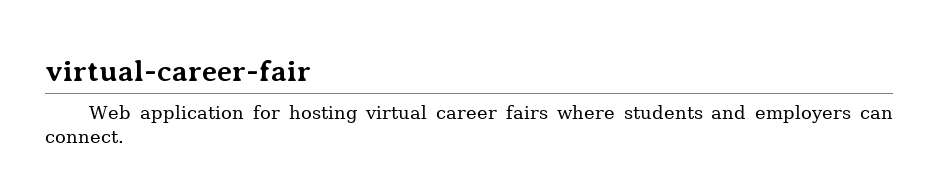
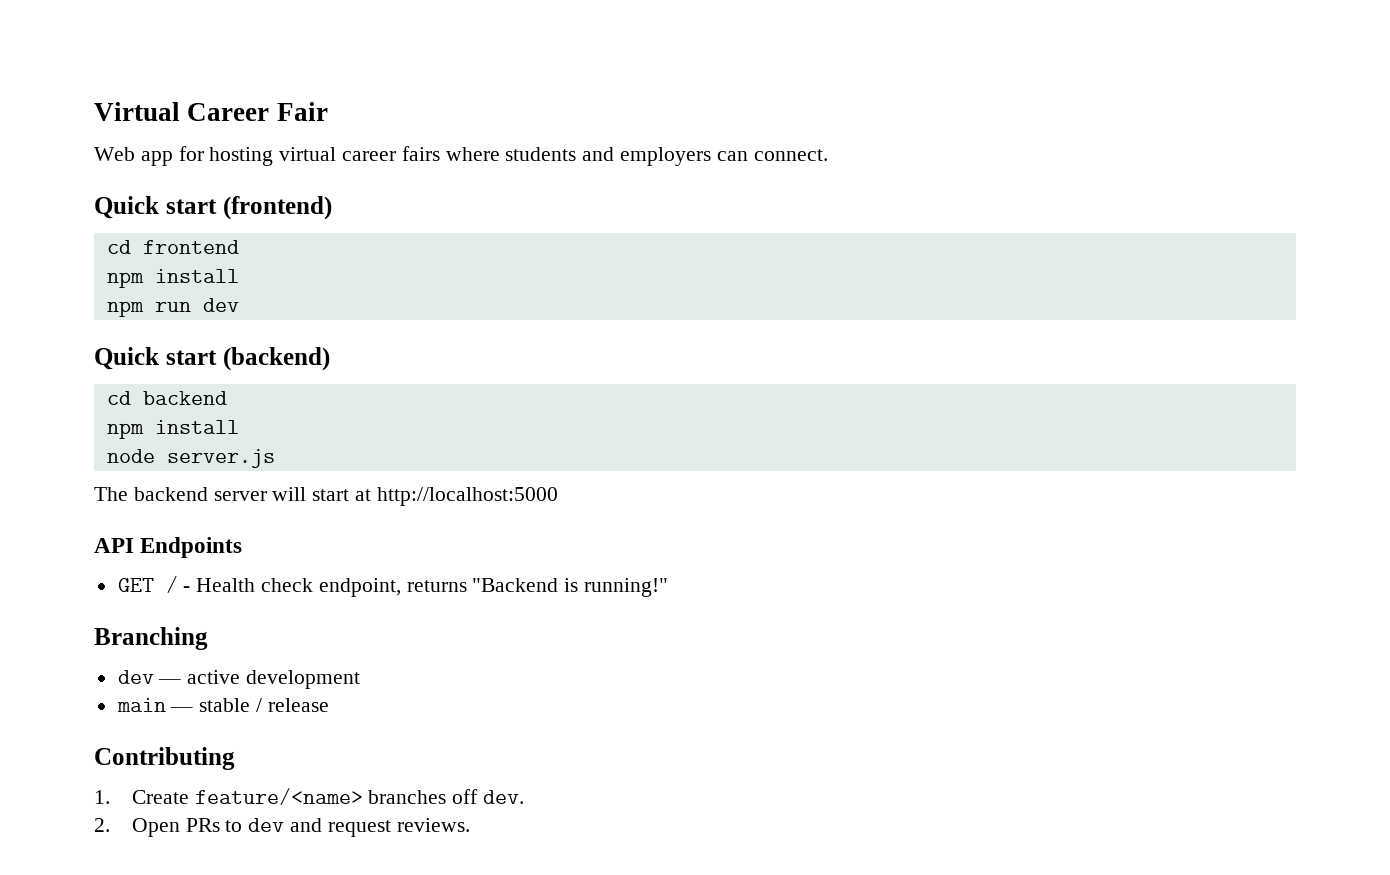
[45,60,311,81] virtual-career-fair -> [94,102,328,121] Virtual Career Fair
[140,105,245,123] application -> [140,151,173,166] app
(124, 137) none -> [94,196,332,220] [106,240,239,254] [106,269,239,288] [106,298,239,317] [94,347,330,371] [106,391,227,405] [106,420,239,439] [106,449,275,468] [94,487,558,506] [94,537,243,558] [117,576,669,597] [94,627,208,650] [117,670,361,689] [116,698,329,712] [94,747,235,770] [94,788,525,805] [94,818,470,837] // Quick start (frontend) // cd frontend // npm install // npm run dev // Quick start (backend) // cd backend // npm install // node server.js // The backend server will start at http://localhost:5000 // API Endpoints // GET / - Health check endpoint, returns "Backend is running!" // Branching // dev — active development // main — stable / release // Contributing // 1. Create feature/<name> branches off dev. // 2. Open PRs to dev and request reviews.

